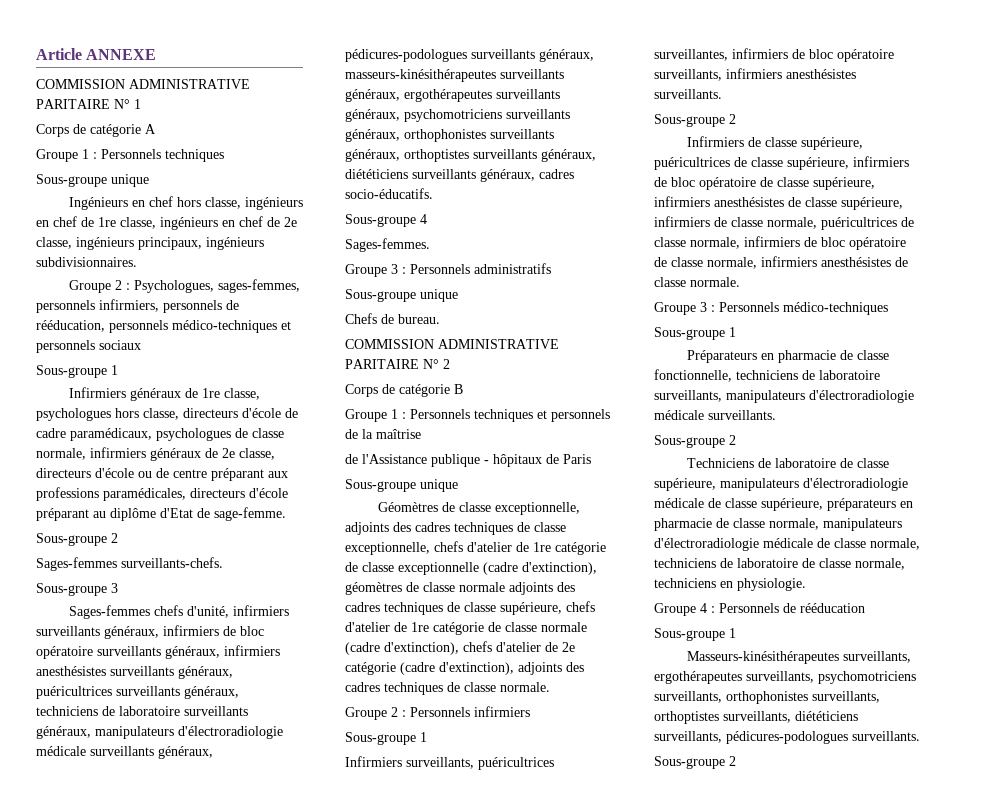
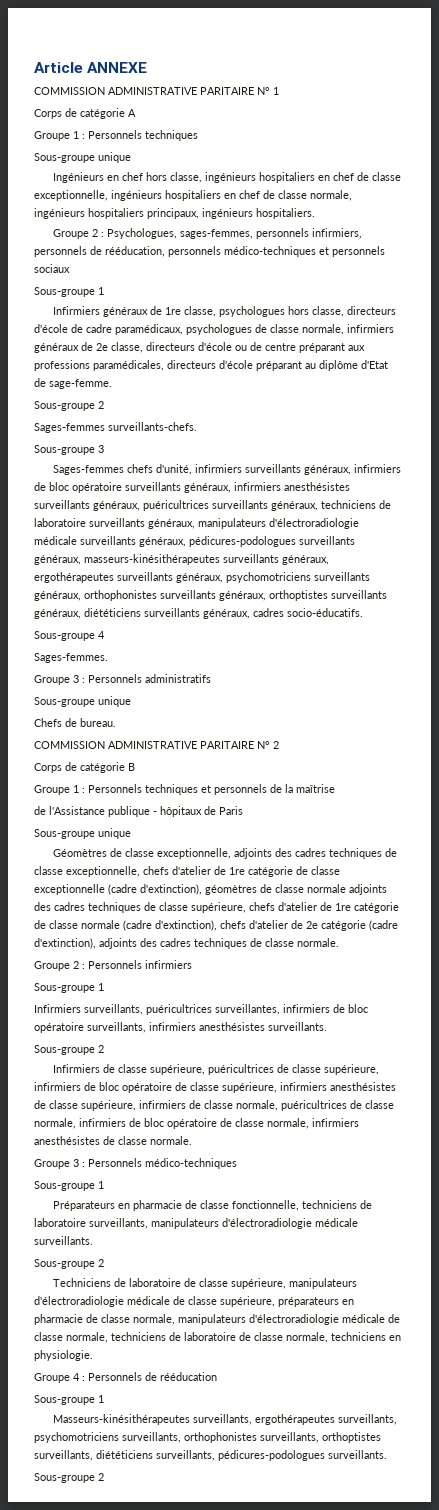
[36,216,297,230] [36,237,134,250] en chef de 1re classe, ingénieurs en chef de 2e classe, ingénieurs -> [258,172,401,183] [34,190,352,201] [34,208,144,219] hospitaliers en chef de classe exceptionnelle, ingénieurs hospitaliers en chef de classe normale, ingénieurs hospitaliers
[36,257,137,267] subdivisionnaires. -> [256,208,315,219] hospitaliers.

